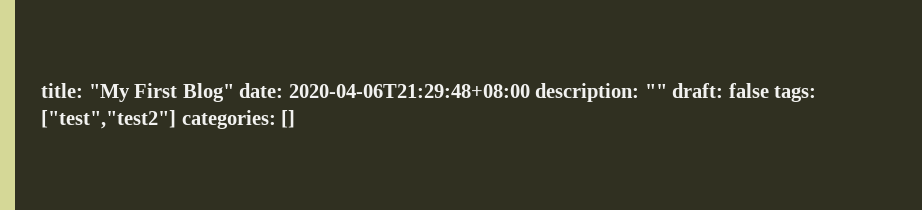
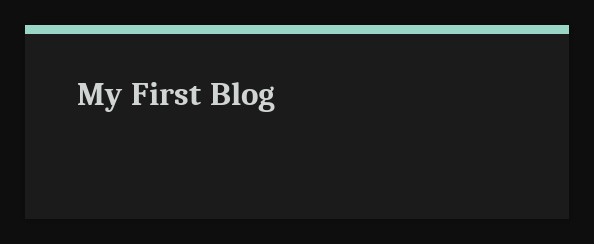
[41,83,817,102] [41,110,296,129] title: "My First Blog" date: 2020-04-06T21:29:48+08:00 description: "" draft: false tags: ["test","test2"] categories: [] -> [77,82,275,112] My First Blog

